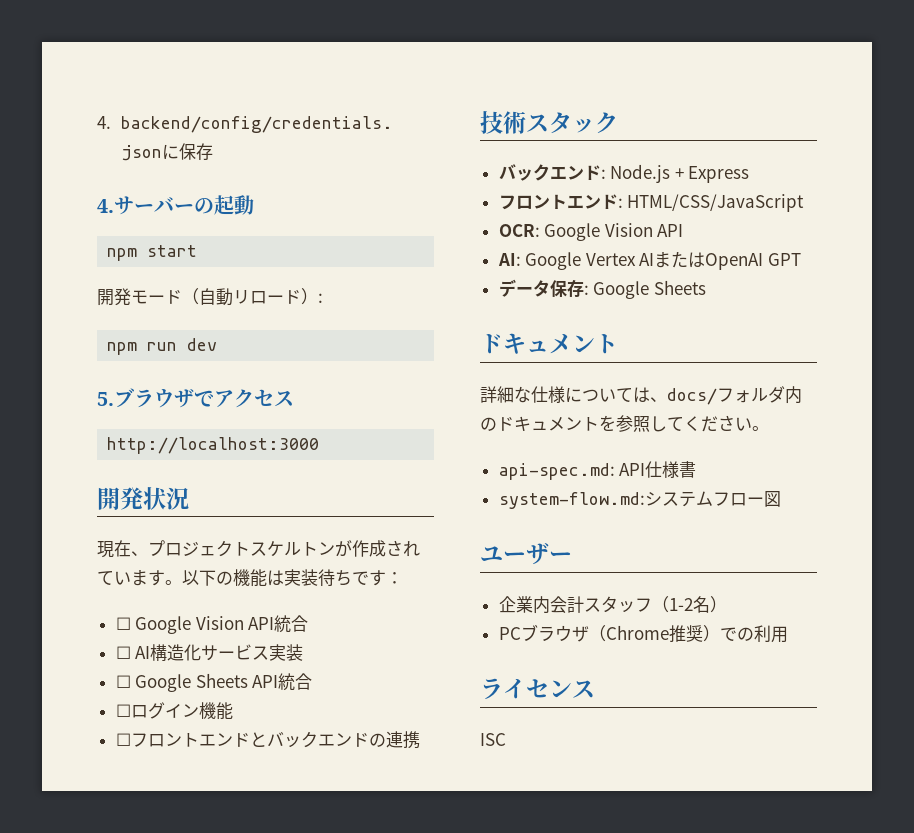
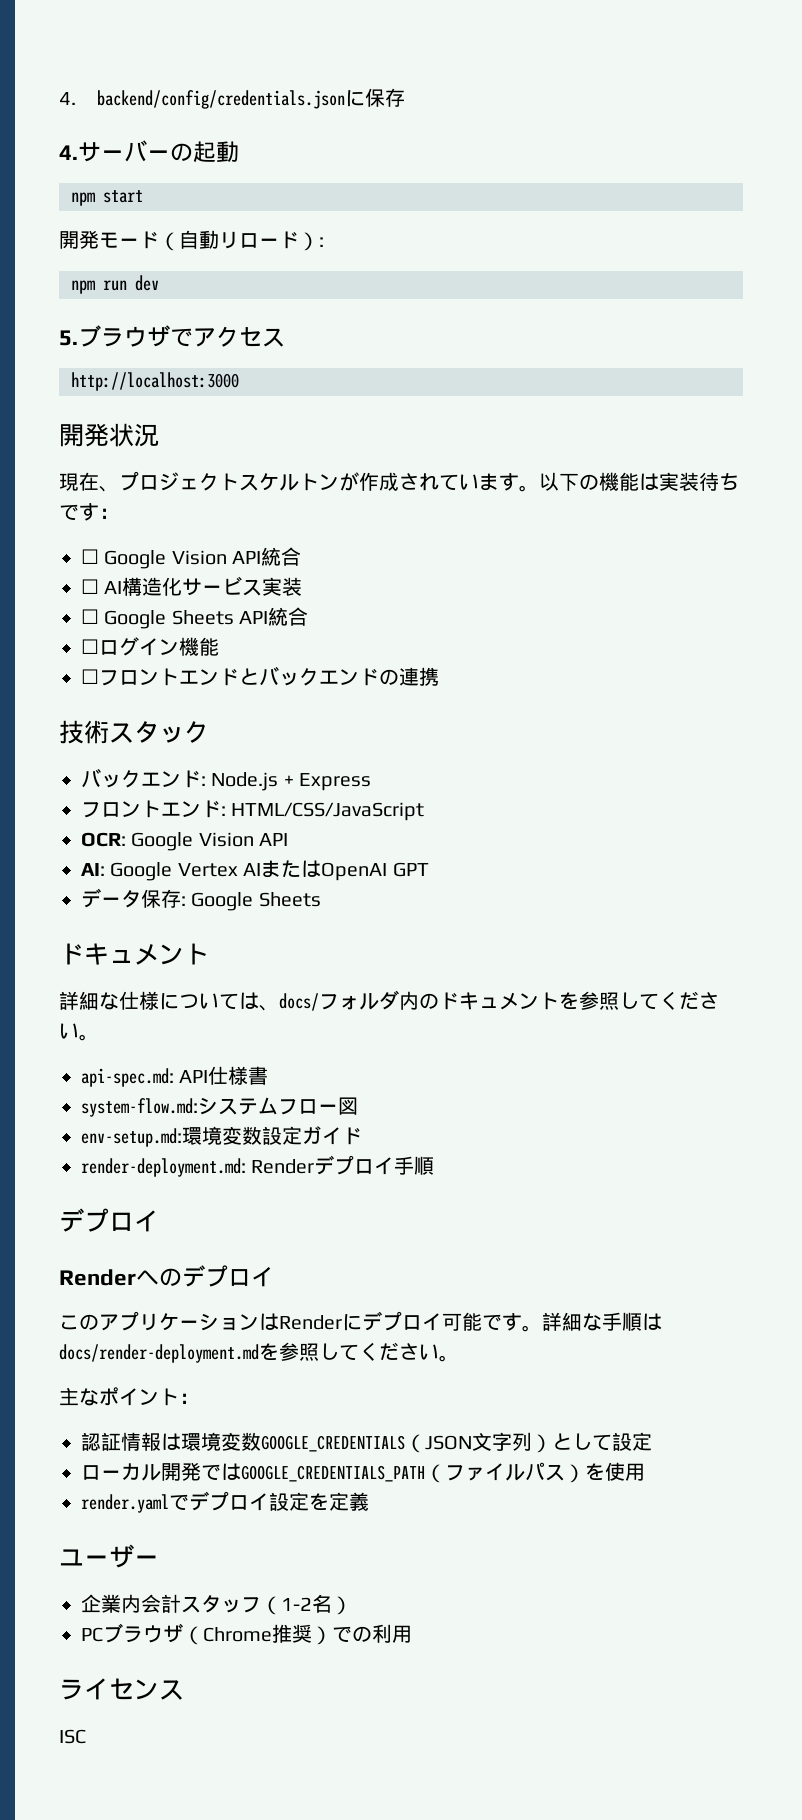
(781, 499) none -> [81,1126,362,1147] [81,1155,435,1177] [59,1208,159,1232] [59,1265,274,1287] [59,1311,662,1332] [59,1342,459,1363] [59,1387,199,1406] [81,1432,652,1453] [81,1462,645,1483] [81,1491,369,1513] // env-setup.md:環境変数設定ガイド // render-deployment.md: Renderデプロイ手順 // デプロイ // Renderへのデプロイ // このアプリケーションはRenderにデプロイ可能です。詳細な手順はdocs/render-deployment.mdを参照してください。 // 主なポイント： // 認証情報は環境変数GOOGLE_CREDENTIALS（JSON文字列）として設定 // ローカル開発ではGOOGLE_CREDENTIALS_PATH（ファイルパス）を使用 // render.yamlでデプロイ設定を定義

